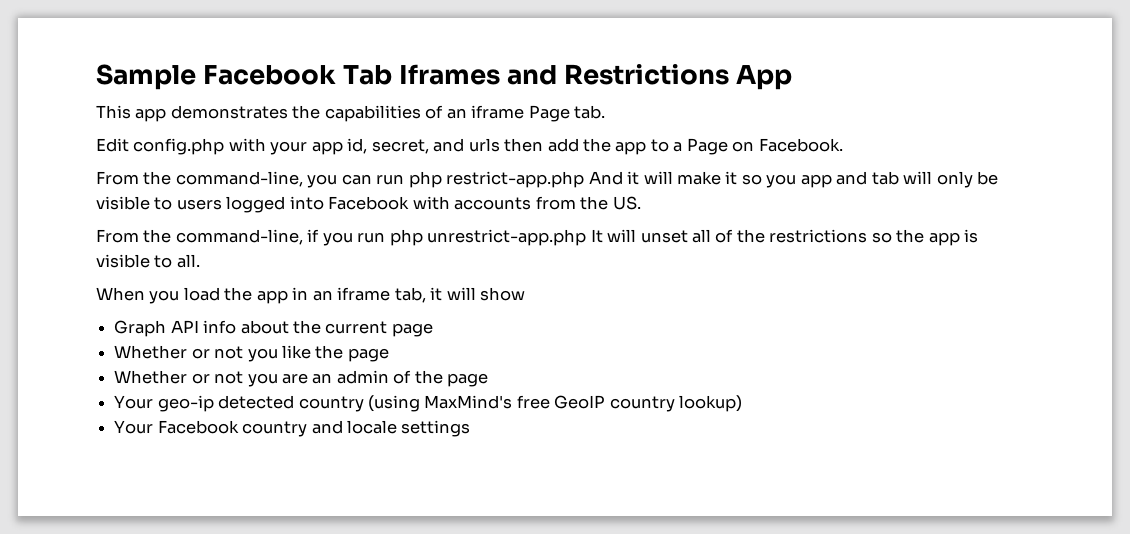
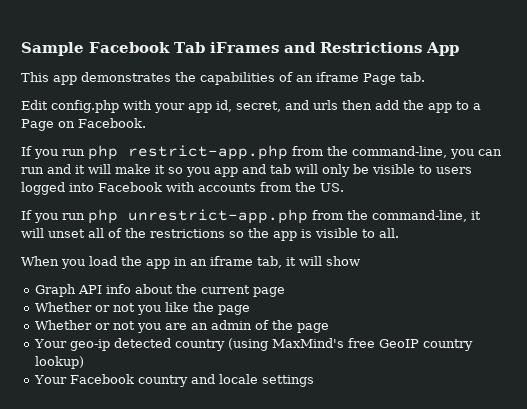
[399,64,501,85] Iframes -> [209,42,279,53] iFrames
[96,171,139,185] From -> [21,145,323,160] If you run php restrict-app.php from
[408,171,623,188] php restrict-app.php And -> [47,164,71,174] and
[96,229,603,246] From the command-line, if you run php unrestrict-app.php It -> [21,209,481,224] If you run php unrestrict-app.php from the command-line, it

